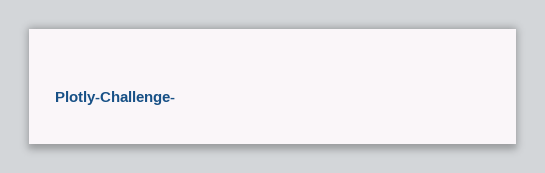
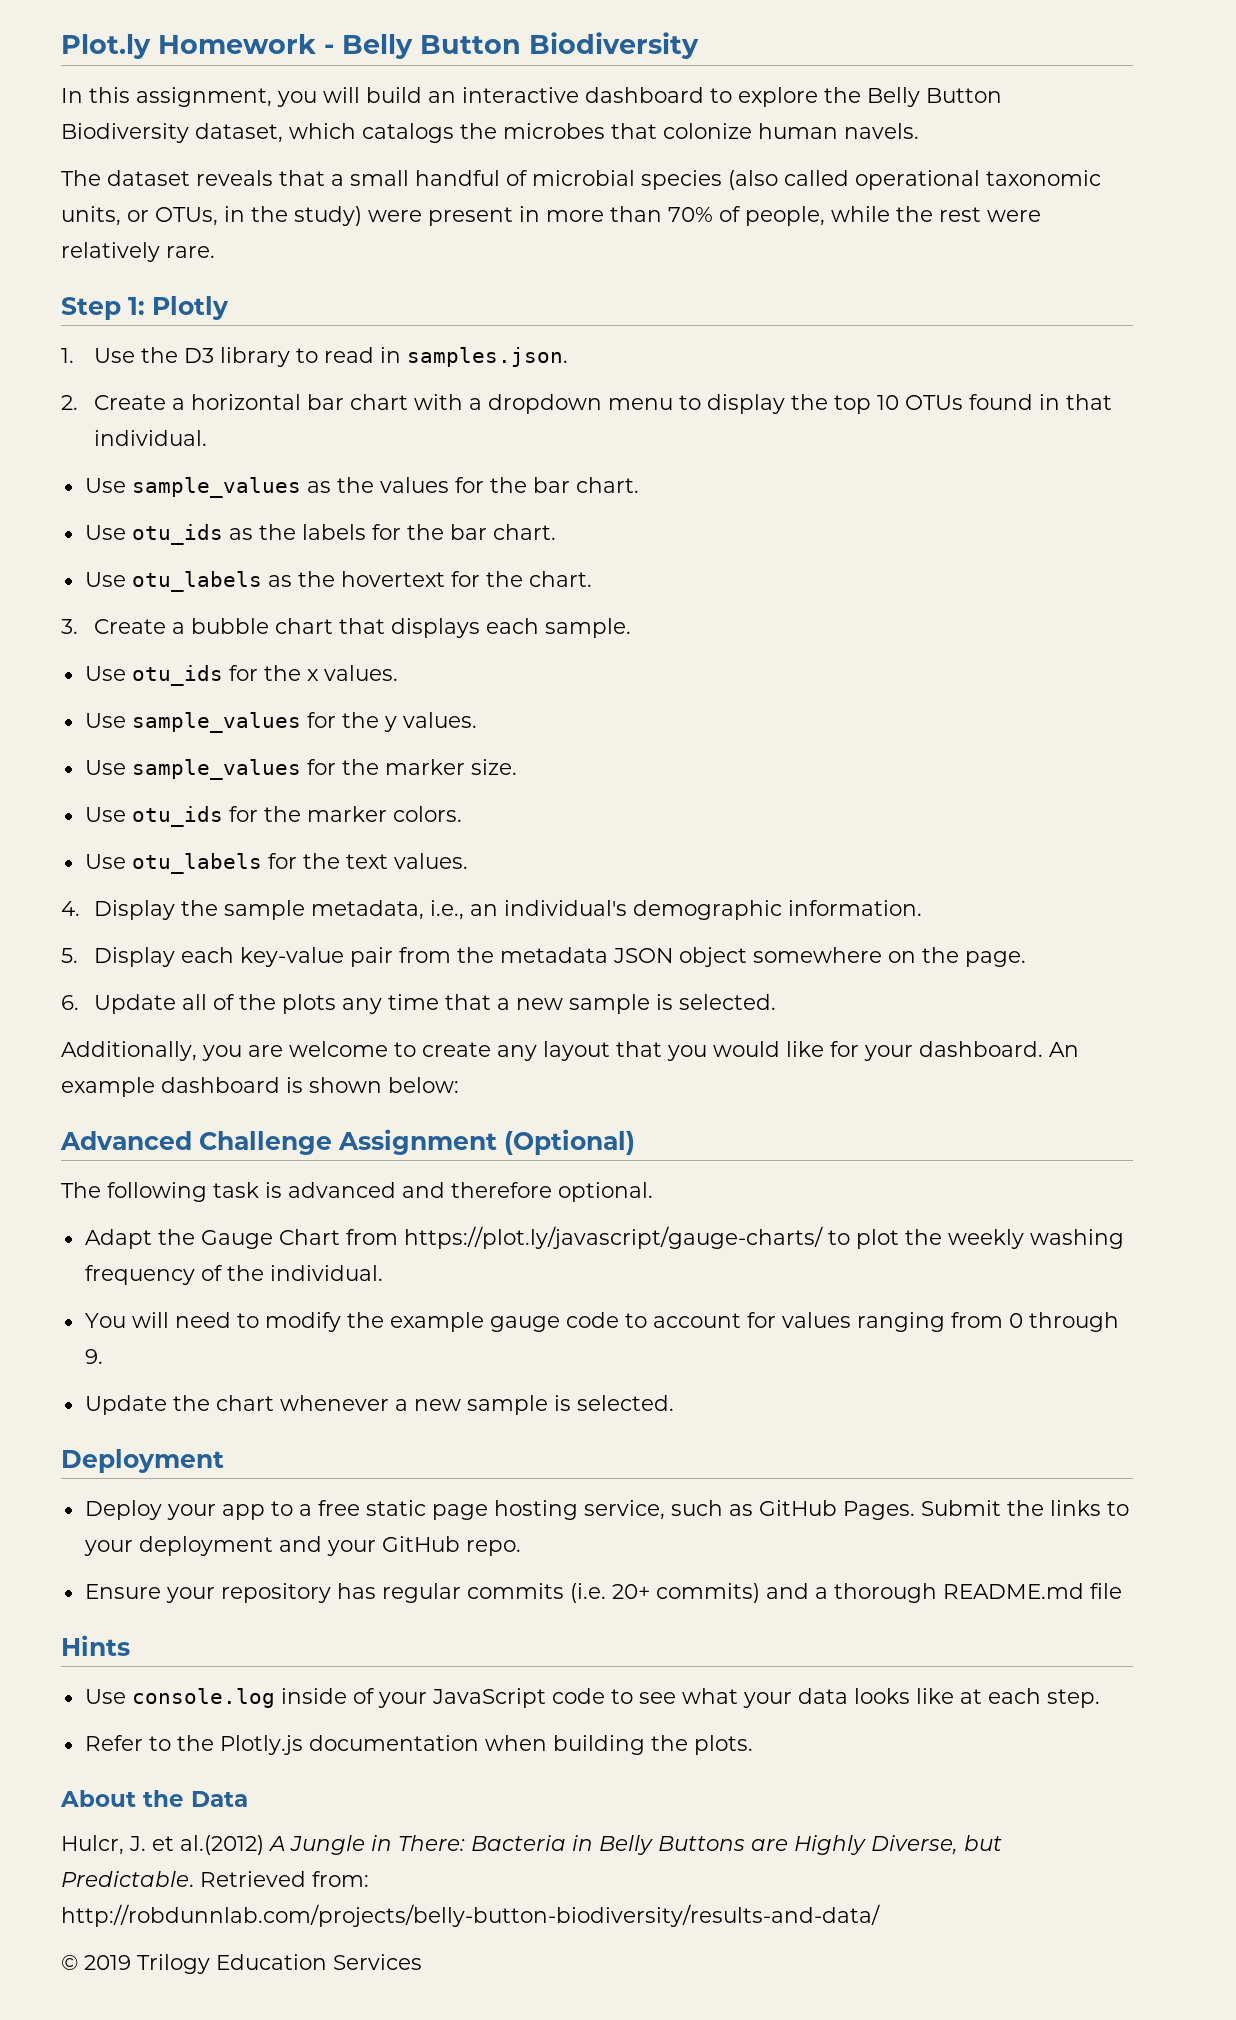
[55,91,175,105] Plotly-Challenge- -> [61,32,699,59] [61,87,1002,107] [61,123,919,143] [61,170,1101,190] [61,206,1041,226] [61,242,215,262] [61,296,229,320] [61,347,568,367] [61,394,1112,414] [93,430,207,446] [84,477,639,498] [84,524,556,545] [84,571,592,592] [61,618,631,638] [84,665,398,686] [84,712,477,733] [84,759,517,780] [84,806,462,827] [84,853,468,874] [61,900,922,920] [61,947,1026,967] [61,994,776,1014] [61,1041,1079,1061] [61,1077,459,1097] [60,1129,635,1155] [61,1182,653,1202] [84,1226,1124,1249] [84,1265,383,1285] [84,1312,1119,1332] [84,1349,103,1364] [84,1395,674,1415] [61,1449,224,1473] [84,1500,1129,1520] [83,1536,521,1556] [84,1583,1122,1603] [61,1635,130,1656] [84,1688,1100,1708] [84,1735,753,1755] [60,1790,248,1807] [61,1835,1002,1855] [61,1871,369,1887] [61,1904,880,1927] [61,1954,422,1974] Plot.ly Homework - Belly Button Biodiversity // In this assignment, you will build an interactive dashboard to explore the Belly Button Biodiversity dataset, which catalogs the microbes that colonize human navels. // The dataset reveals that a small handful of microbial species (also called operational taxonomic units, or OTUs, in the study) were present in more than 70% of people, while the rest were relatively rare. // Step 1: Plotly // 1. Use the D3 library to read in samples.json. // 2. Create a horizontal bar chart with a dropdown menu to display the top 10 OTUs found in that individual. // Use sample_values as the values for the bar chart. // Use otu_ids as the labels for the bar chart. // Use otu_labels as the hovertext for the chart. // 3. Create a bubble chart that displays each sample. // Use otu_ids for the x values. // Use sample_values for the y values. // Use sample_values for the marker size. // Use otu_ids for the marker colors. // Use otu_labels for the text values. // 4. Display the sample metadata, i.e., an individual's demographic information. // 5. Display each key-value pair from the metadata JSON object somewhere on the page. // 6. Update all of the plots any time that a new sample is selected. // Additionally, you are welcome to create any layout that you would like for your dashboard. An example dashboard is shown below: // Advanced Challenge Assignment (Optional) // The following task is advanced and therefore optional. // Adapt the Gauge Chart from https://plot.ly/javascript/gauge-charts/ to plot the weekly washing frequency of the individual. // You will need to modify the example gauge code to account for values ranging from 0 through 9. // Update the chart whenever a new sample is selected. // Deployment // Deploy your app to a free static page hosting service, such as GitHub Pages. Submit the links to your deployment and your GitHub repo. // Ensure your repository has regular commits (i.e. 20+ commits) and a thorough README.md file // Hints // Use console.log inside of your JavaScript code to see what your data looks like at each step. // Refer to the Plotly.js documentation when building the plots. // About the Data // Hulcr, J. et al.(2012) A Jungle in There: Bacteria in Belly Buttons are Highly Diverse, but Predictable. Retrieved from: http://robdunnlab.com/projects/belly-button-biodiversity/results-and-data/ // © 2019 Trilogy Education Services

